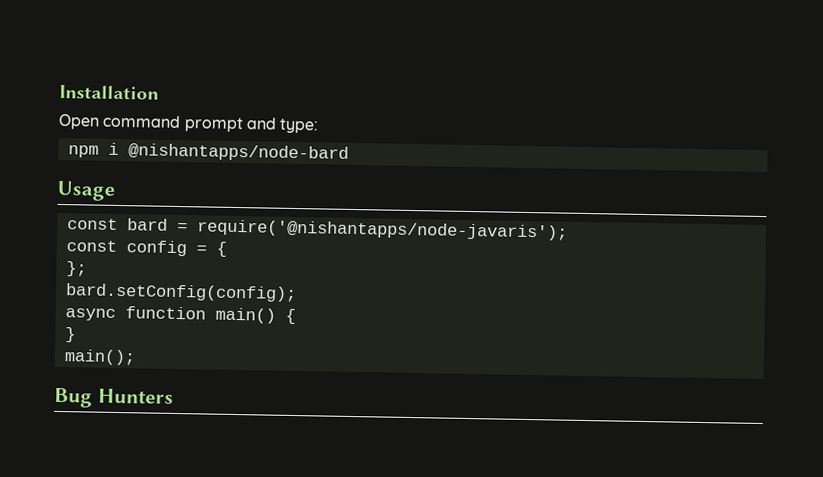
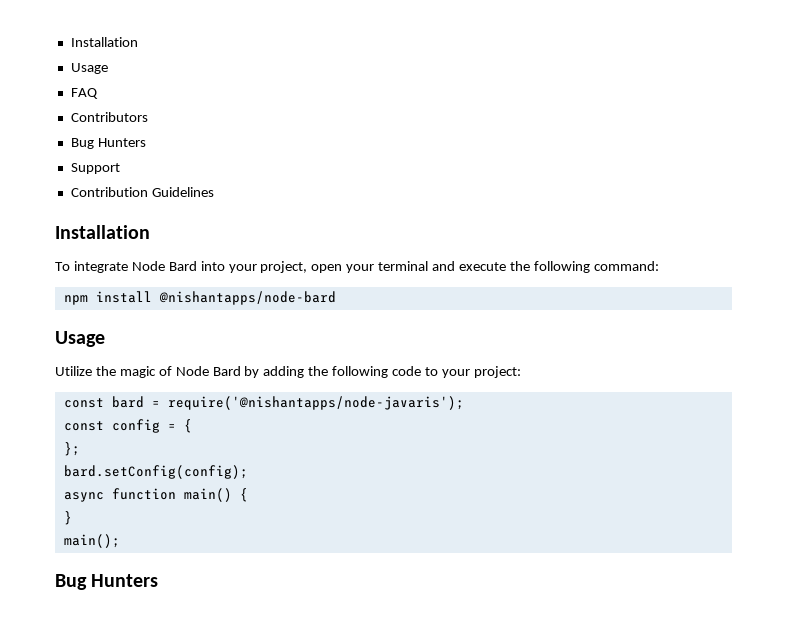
[59,84,159,100] [58,113,320,134] Installation // Open command prompt and type: -> [70,37,138,47] [70,63,108,74] [70,88,98,99] [70,112,148,122] [70,138,146,149] [70,163,120,174] [70,187,214,197] [55,225,150,239] [55,261,659,273] Installation // Usage // FAQ // Contributors // Bug Hunters // Support // Contribution Guidelines // Installation // To integrate Node Bard into your project, open your terminal and execute the following command:
[107,142,119,155] i -> [95,291,152,303] install
(115, 190) none -> [55,366,521,378] // Utilize the magic of Node Bard by adding the following code to your project:

